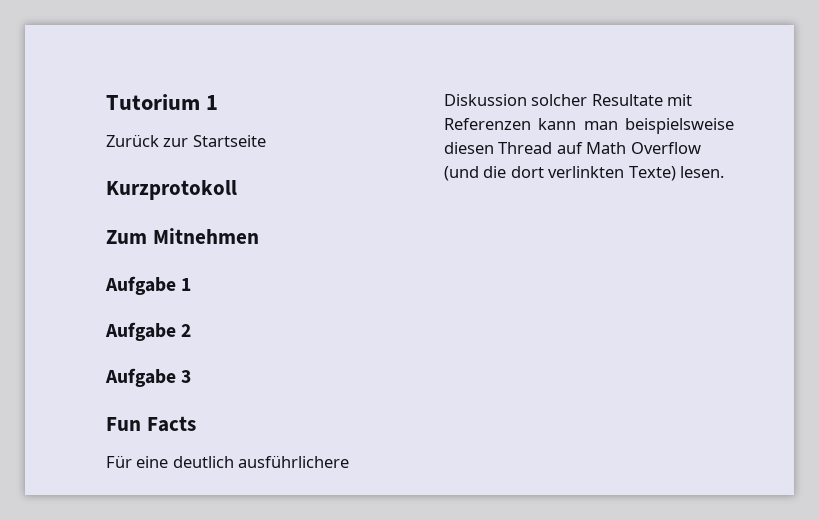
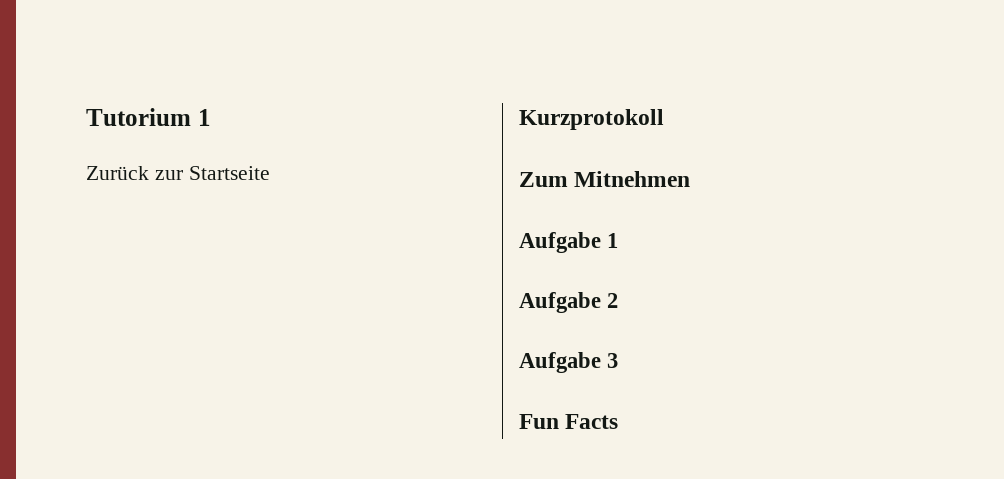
[106,455,350,468] [444,94,693,106] [444,118,734,134] [444,142,701,154] [444,166,725,181] // Für eine deutlich ausführlichere Diskussion solcher Resultate mit Referenzen kann man beispielsweise diesen Thread auf Math Overflow (und die dort verlinkten Texte) lesen. -> (619, 421) none

